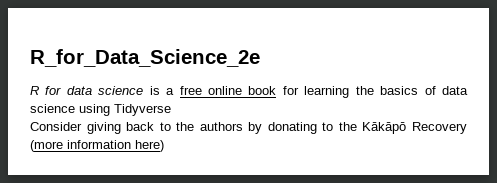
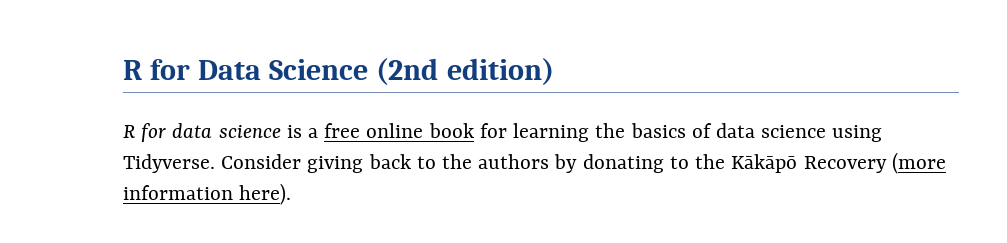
[30,49,260,67] R_for_Data_Science_2e -> [123,58,554,85] R for Data Science (2nd edition)
[114,104,171,116] Tidyverse // -> [123,154,215,173] Tidyverse.
[135,140,164,152] here) -> [239,183,292,205] here).

